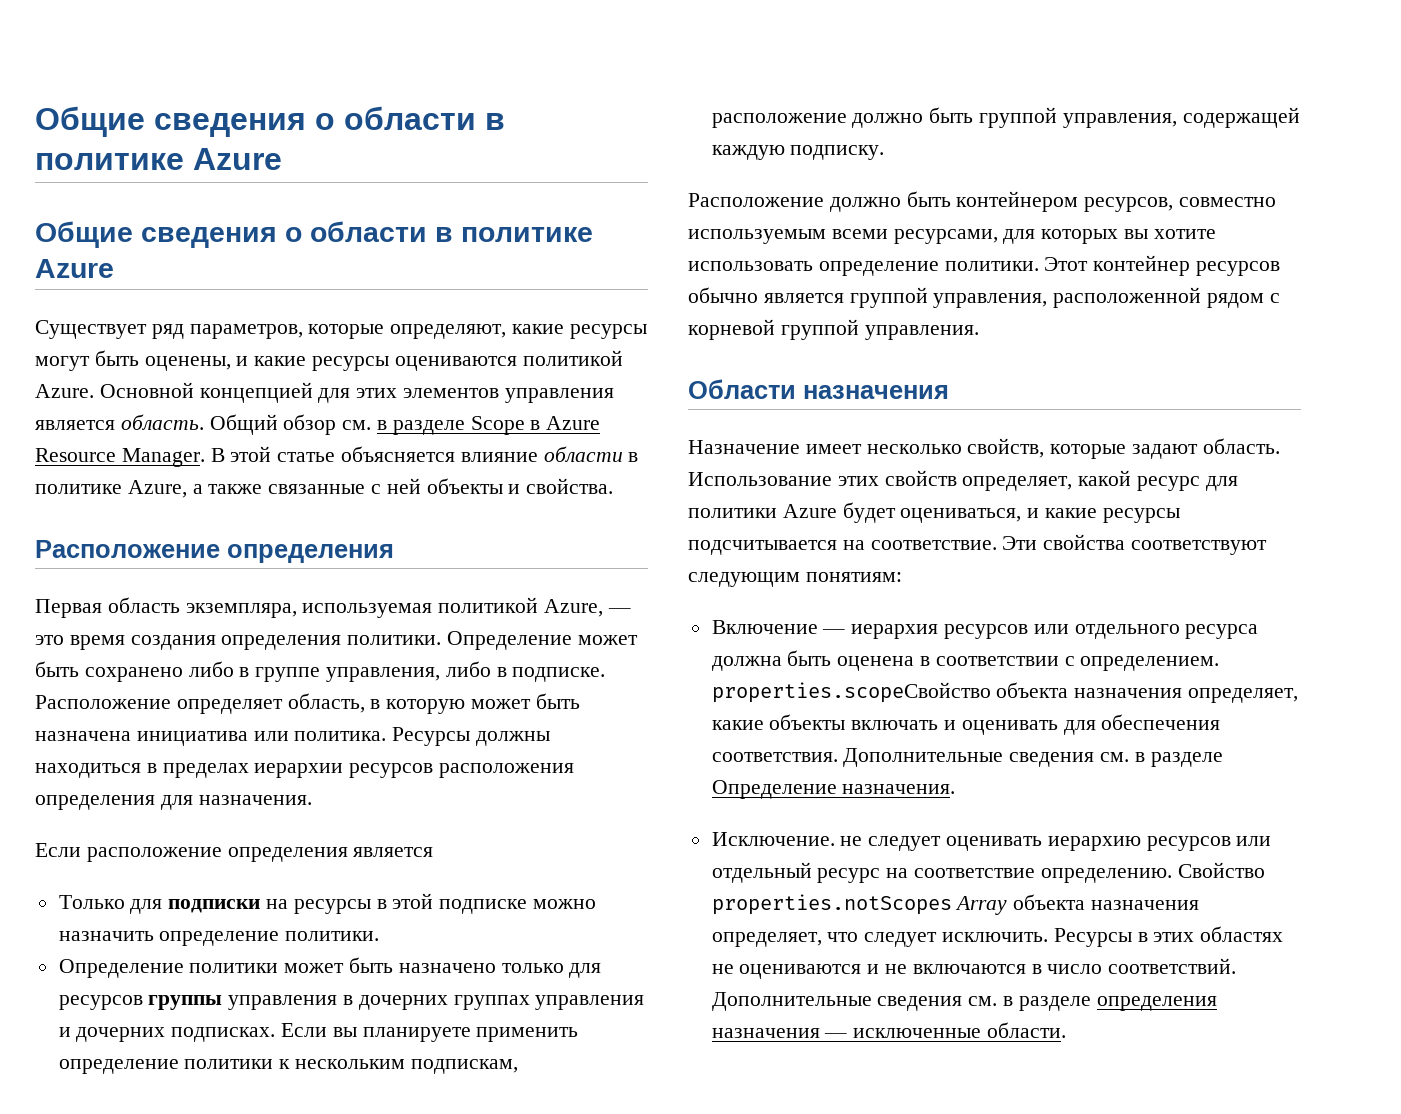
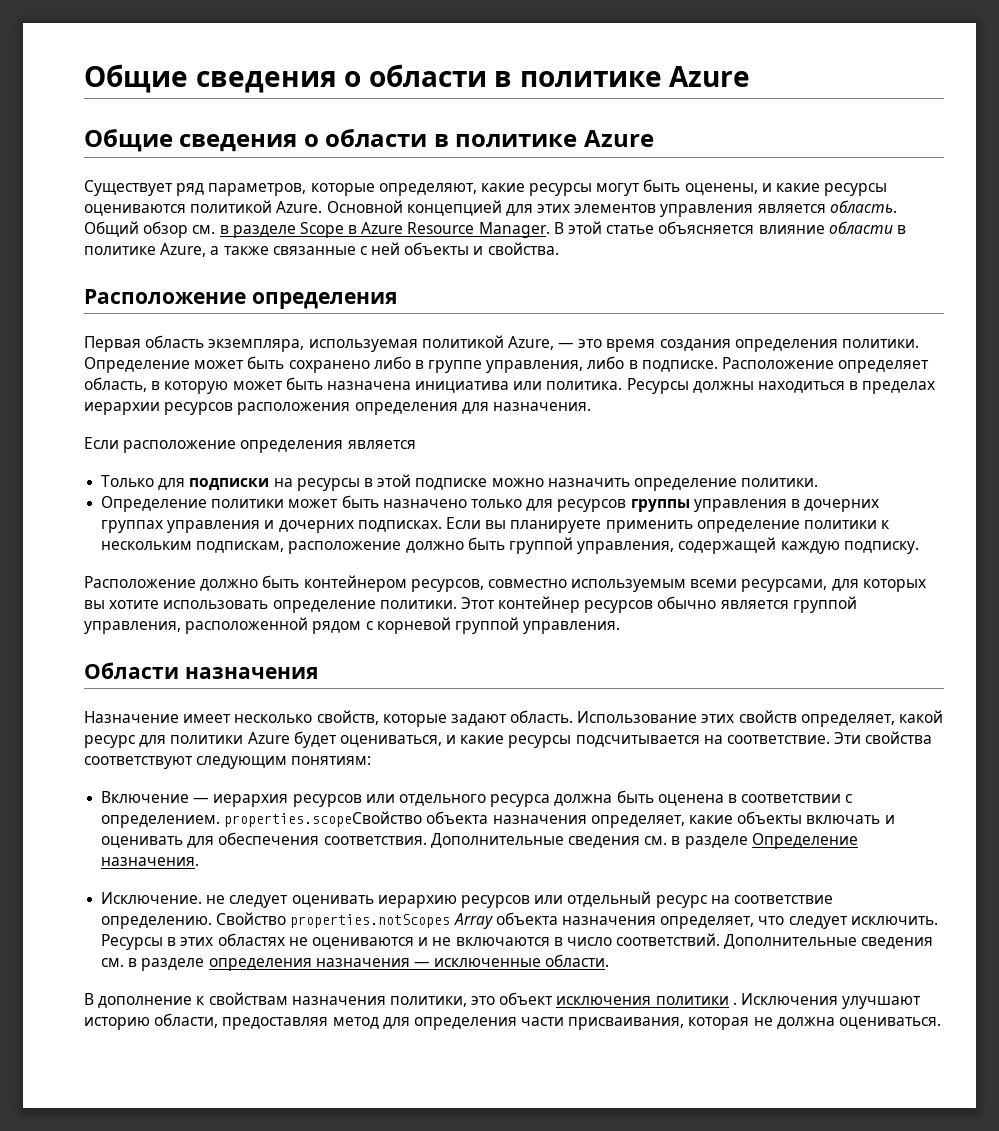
(1067, 1030) none -> [84,992,922,1009] [84,1013,942,1030] // В дополнение к свойствам назначения политики, это объект исключения политики . Исключения улучшают историю области, предоставляя метод для определения части присваивания, которая не должна оцениваться.

